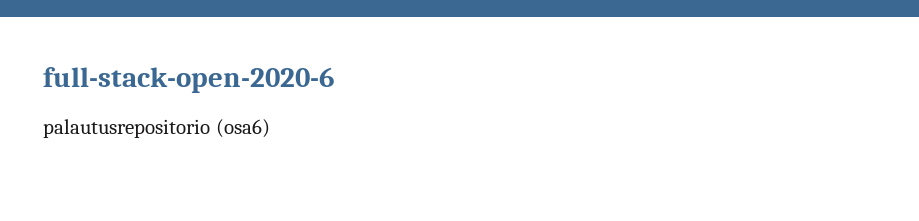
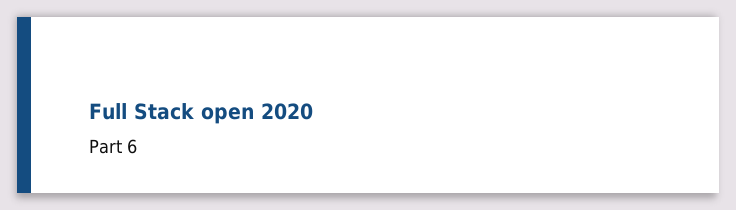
[43,67,335,93] [43,119,270,138] full-stack-open-2020-6 // palautusrepositorio (osa6) -> [89,103,313,124] [89,139,137,154] Full Stack open 2020 // Part 6

